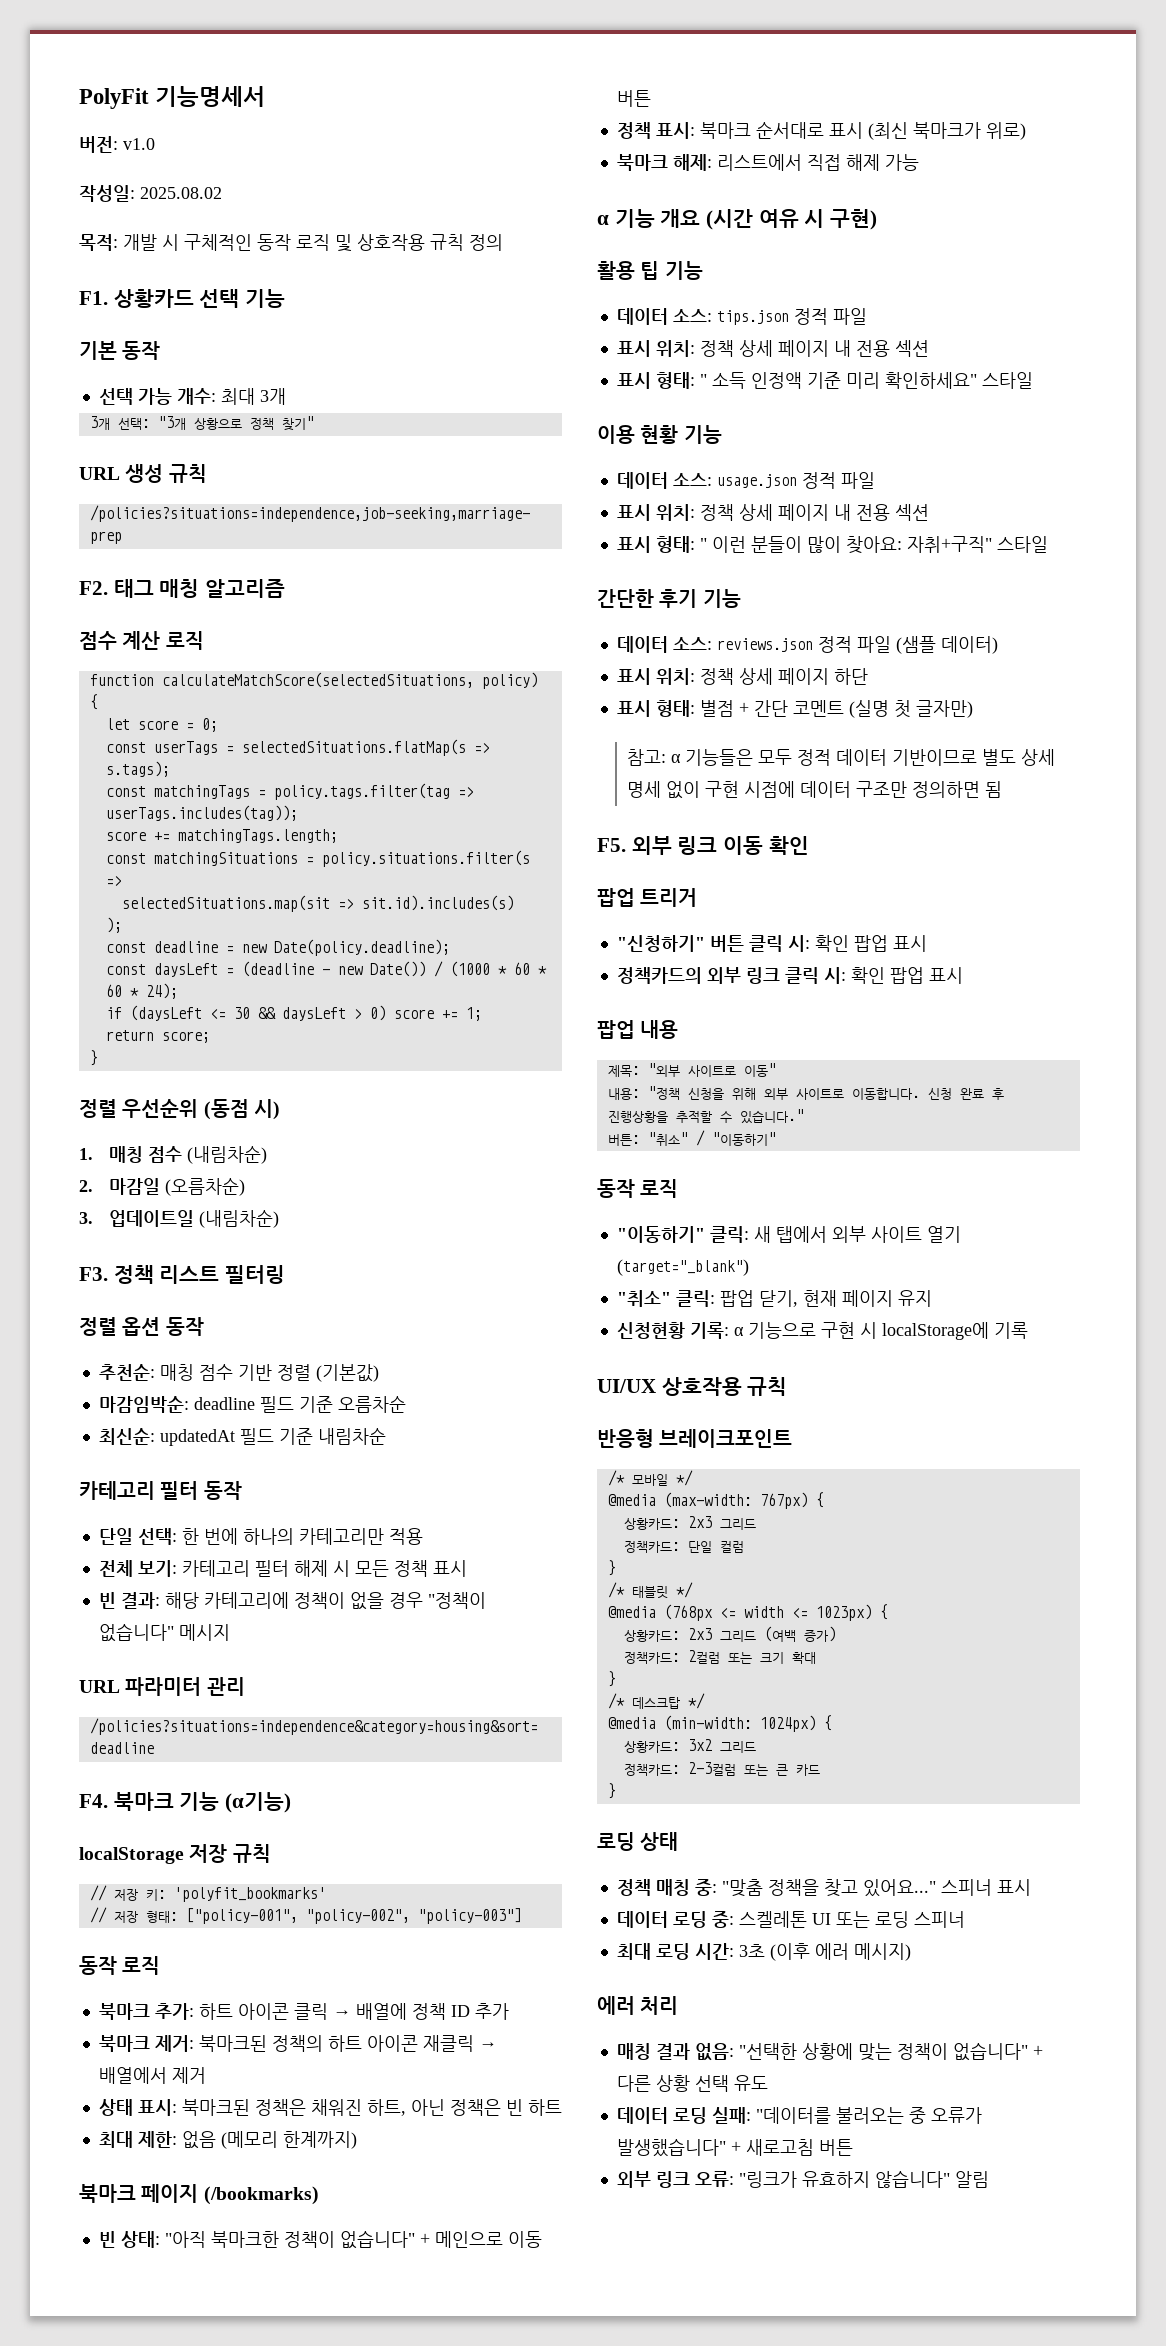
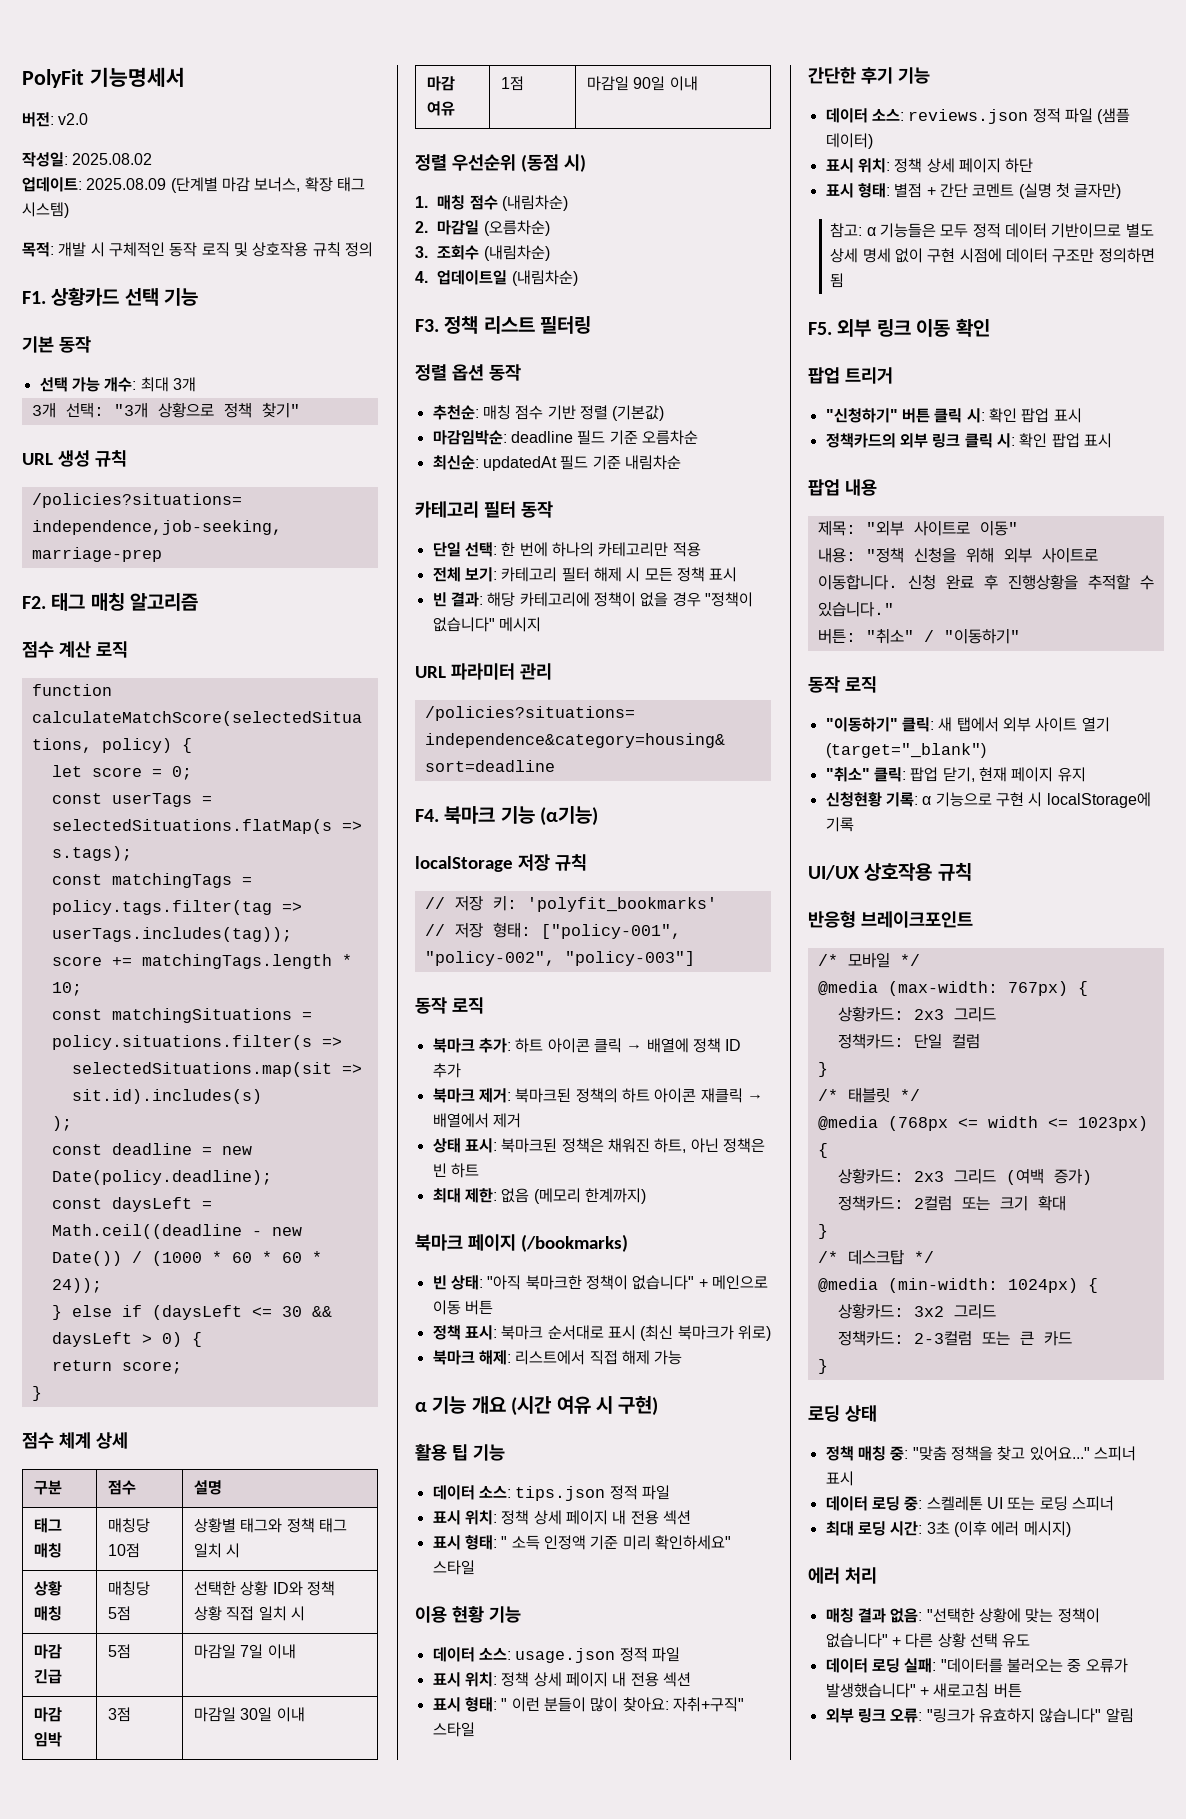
[123,138,155,150] v1.0 -> [58,113,89,125] v2.0
(222, 193) none -> [22,177,365,193] [22,202,69,218] // 업데이트: 2025.08.09 (단계별 마감 보너스, 확장 태그 시스템)
[177,829,338,843] matchingTags.length; -> [141,954,352,969] [51,982,82,996] matchingTags.length * 10;
[241,961,314,977] (deadline -> [51,1224,242,1239] Math.ceil((deadline
[145,983,178,999] 24); // -> [51,1278,102,1293] [51,1305,112,1320] 24)); // } else
[393,1007,482,1021] score += 1; -> [191,1332,202,1347] {
(98, 1058) none -> [22,1432,128,1449] [33,1480,62,1495] [107,1480,136,1495] [193,1480,222,1495] [33,1518,62,1533] [33,1543,62,1558] [107,1518,150,1533] [107,1543,140,1558] [193,1518,347,1533] [193,1543,241,1558] [33,1581,62,1596] [33,1606,62,1621] [107,1581,150,1596] [107,1606,131,1621] [193,1581,335,1596] [193,1606,305,1621] [33,1644,62,1659] [33,1669,62,1684] [107,1644,131,1659] [193,1644,296,1659] [33,1707,62,1722] [33,1732,62,1747] [107,1707,131,1722] [193,1707,305,1722] [426,76,455,91] [426,101,455,116] [500,76,524,91] [586,76,698,91] // 점수 체계 상세 // 구분 | 점수 | 설명 // 태그 매칭 | 매칭당 10점 | 상황별 태그와 정책 태그 일치 시 // 상황 매칭 | 매칭당 5점 | 선택한 상황 ID와 정책 상황 직접 일치 시 // 마감 긴급 | 5점 | 마감일 7일 이내 // 마감 임박 | 3점 | 마감일 30일 이내 // 마감 여유 | 1점 | 마감일 90일 이내
(93, 1218) none -> [437,245,550,261] [415,271,428,283] 조회수 (내림차순) // 4.

